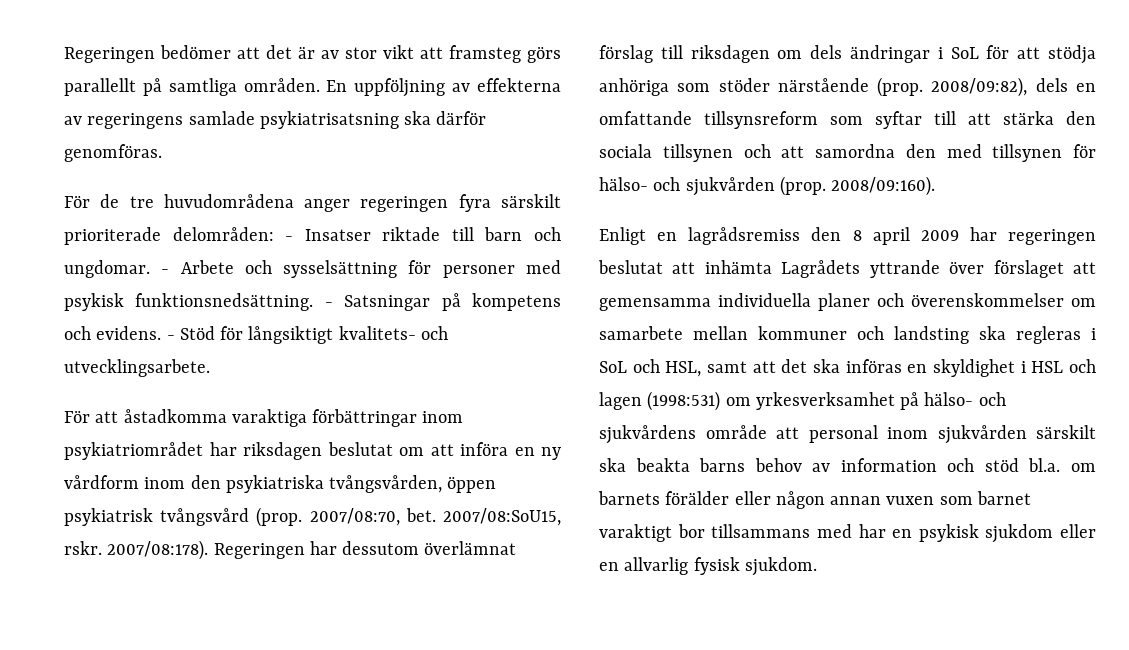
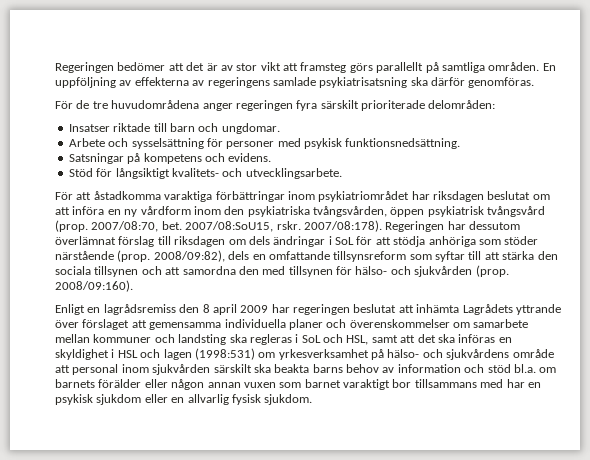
[285,236,294,241] - -> (496, 104) //
[161,269,170,274] - -> (280, 128) //
[324,302,333,307] - -> (461, 143) //
[166,335,175,340] - -> (272, 157) //

